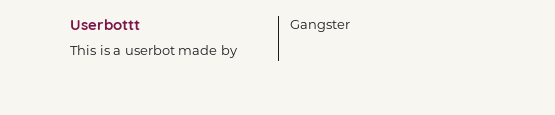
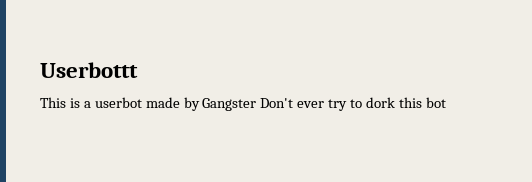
(350, 26) none -> [260,97,446,111] Don't ever try to dork this bot

